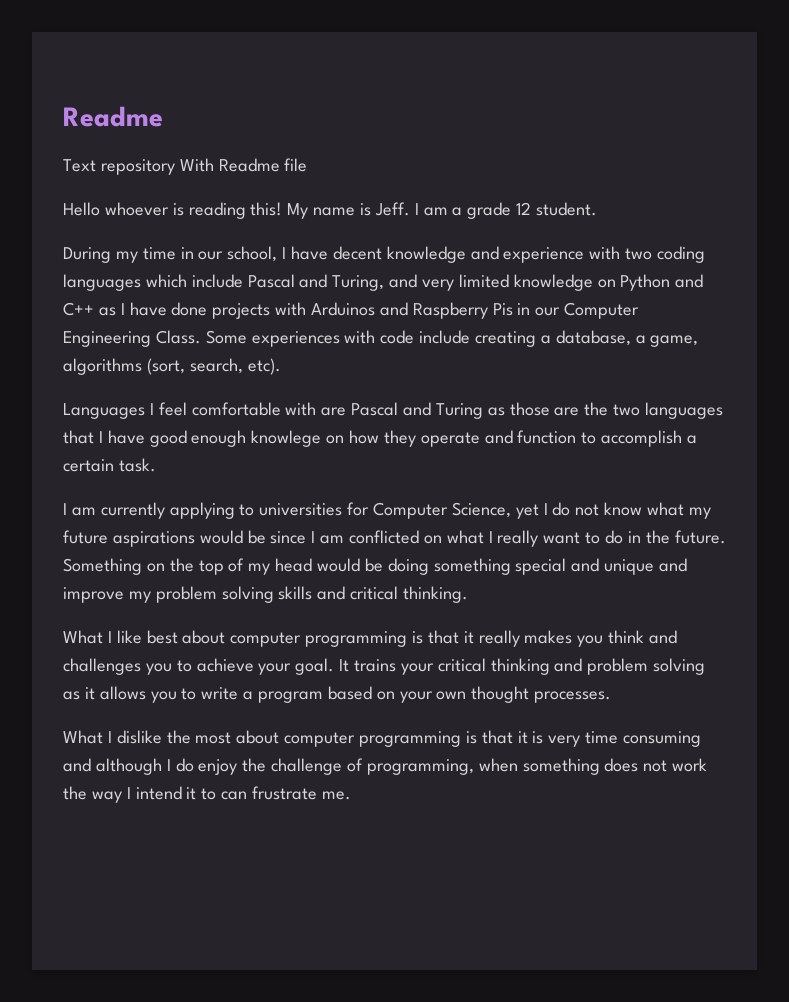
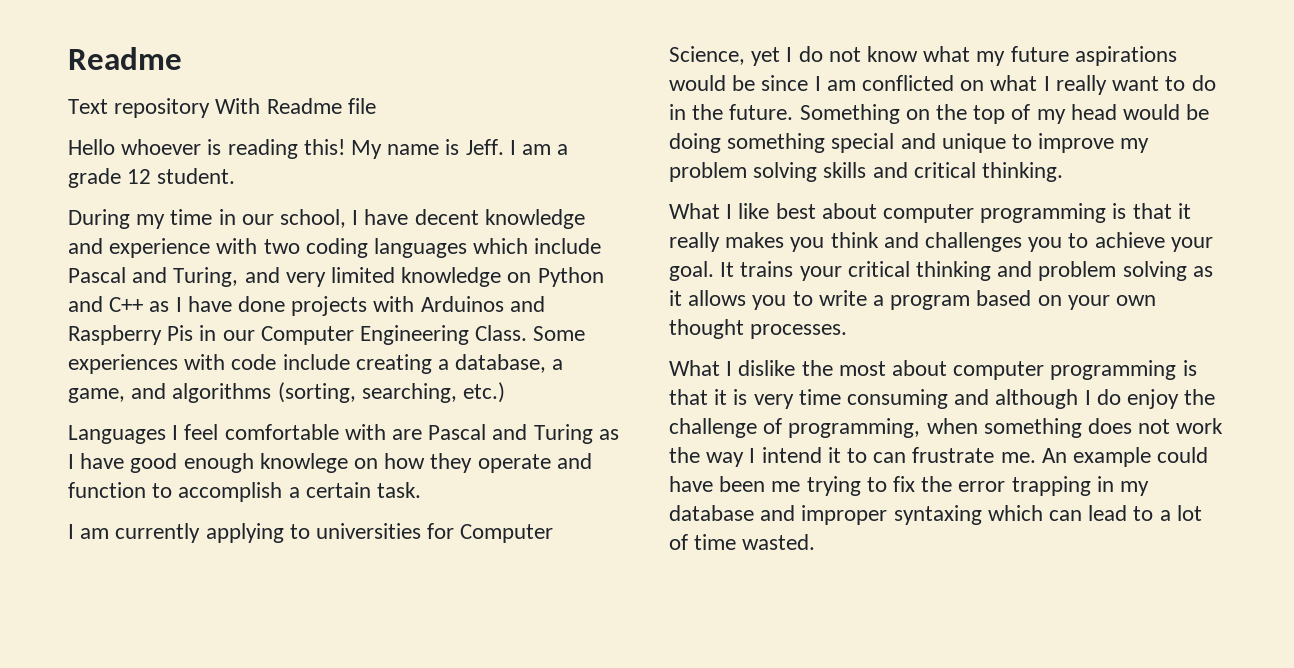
[63,358,281,375] algorithms (sort, search, etc). -> [131,382,506,403] and algorithms (sorting, searching, etc.)
[509,402,724,419] [63,430,94,444] those are the two languages that -> (619, 434) none
[659,558,688,572] and -> [1012,134,1033,149] to
(351, 795) none -> [1041,447,1209,467] [669,476,1150,496] [669,505,1202,525] [669,534,816,550] An example could have been me trying to fix the error trapping in my database and improper syntaxing which can lead to a lot of time wasted.

